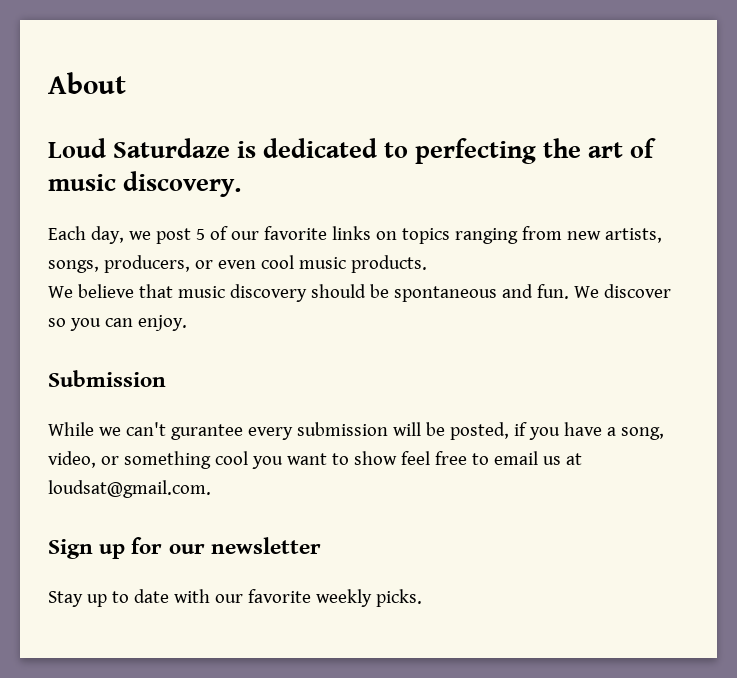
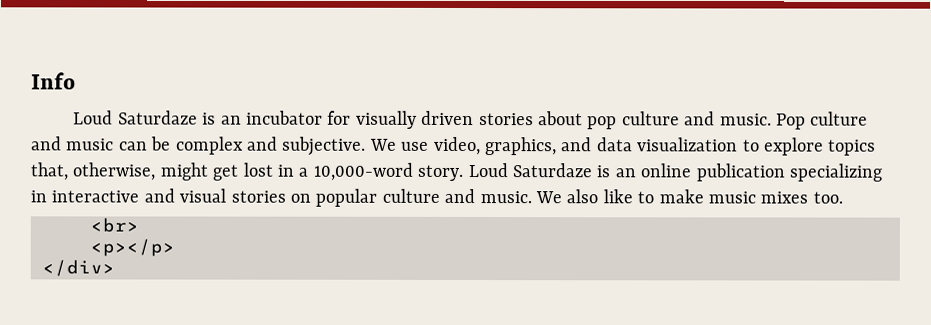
[48,72,126,94] [48,138,657,164] [48,171,242,197] [48,226,662,244] [48,255,427,273] [48,284,671,302] [48,315,187,331] [48,370,166,387] [48,422,664,440] [48,451,582,469] [48,480,211,498] [48,537,321,559] [48,589,422,607] About // Loud Saturdaze is dedicated to perfecting the art of music discovery. // Each day, we post 5 of our favorite links on topics ranging from new artists, songs, producers, or even cool music products. // We believe that music discovery should be spontaneous and fun. We discover so you can enjoy. // Submission // While we can't gurantee every submission will be posted, if you have a song, video, or something cool you want to show feel free to email us at loudsat@gmail.com. // Sign up for our newsletter // Stay up to date with our favorite weekly picks. -> [31,72,76,90] [73,110,869,130] [31,136,877,156] [30,162,882,182] [30,188,843,207] [90,217,139,233] [90,238,175,257] [42,259,115,277] Info // Loud Saturdaze is an incubator for visually driven stories about pop culture and music. Pop culture and music can be complex and subjective. We use video, graphics, and data visualization to explore topics that, otherwise, might get lost in a 10,000-word story. Loud Saturdaze is an online publication specializing in interactive and visual stories on popular culture and music. We also like to make music mixes too. // <br> // <p></p> // </div>

